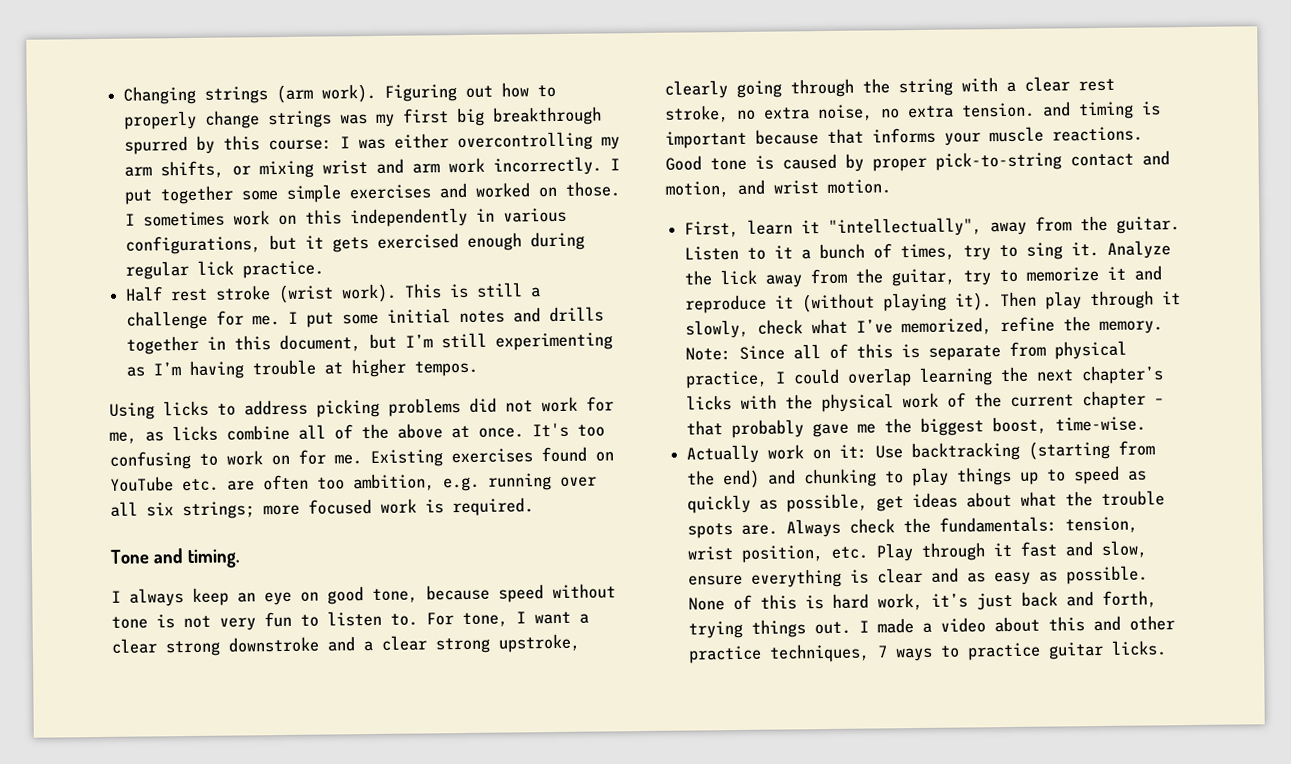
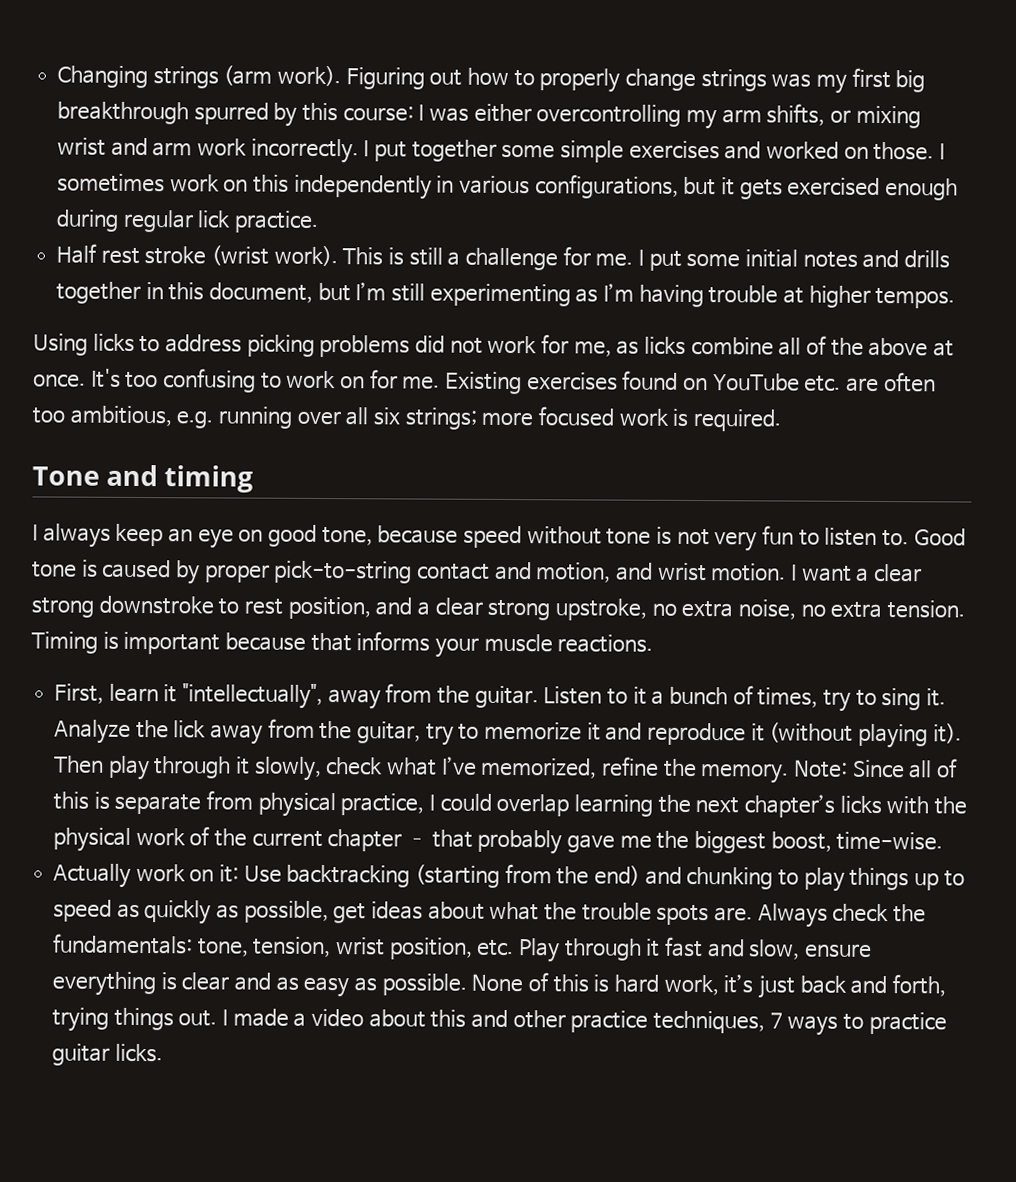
[352,473,435,492] ambition, -> [69,405,172,427] ambitious,
[186,548,241,569] timing. -> [164,465,254,493] timing
[426,611,589,628] [111,633,580,657] [664,76,1115,99] [664,101,1161,123] [665,126,1143,149] For tone, I want a clear strong downstroke and a clear strong upstroke, clearly going through the string with a clear rest stroke, no extra noise, no extra tension. and timing is important because that informs your muscle reactions. -> (910, 538) none
(891, 186) none -> [790,563,922,583] [31,595,965,621] [31,631,654,658] I want a clear strong downstroke to rest position, and a clear strong upstroke, no extra noise, no extra tension. Timing is important because that informs your muscle reactions.
(1058, 524) none -> [197,938,249,957] tone,

